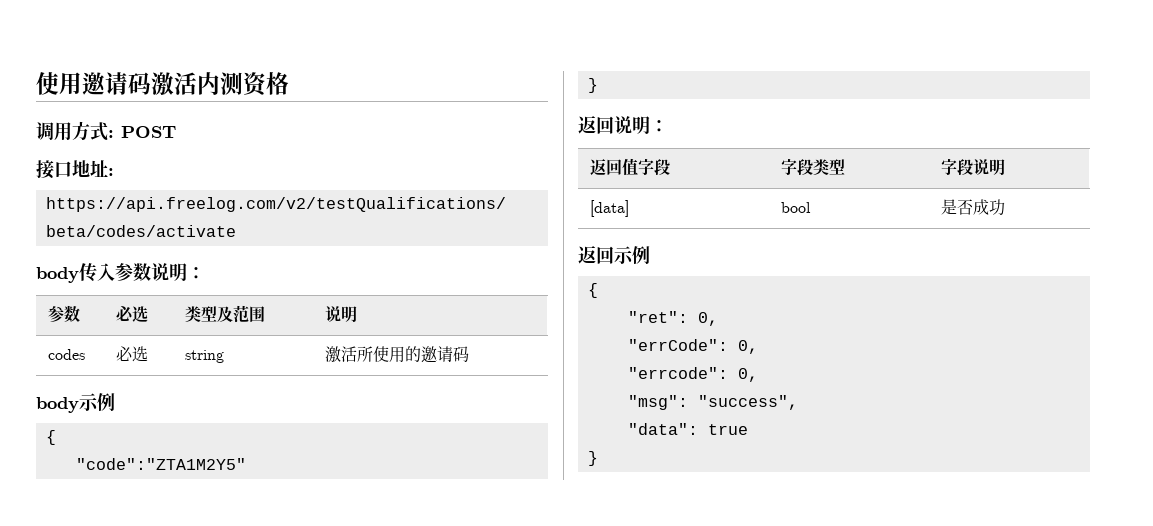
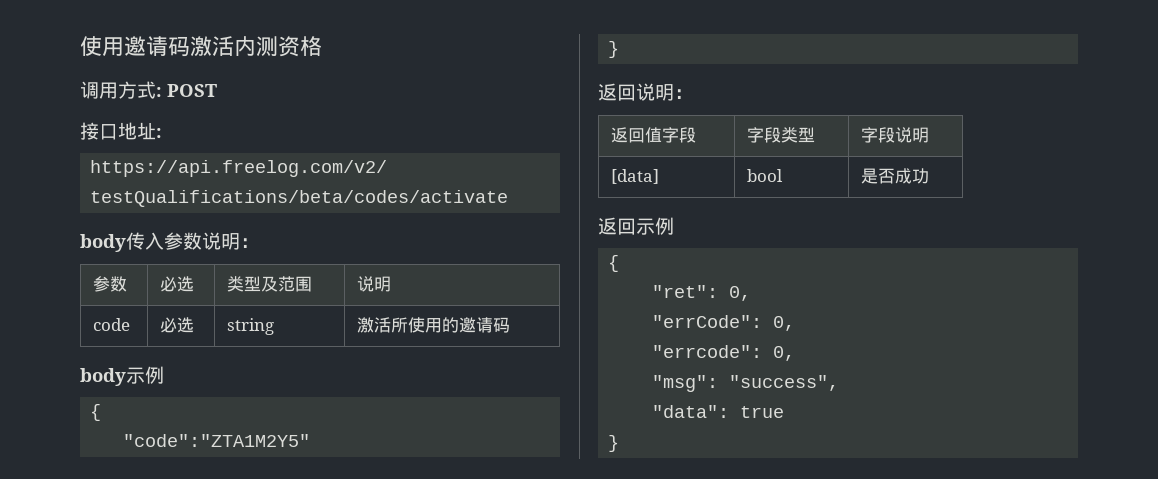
[48,349,86,360] codes -> [93,318,131,331] code

